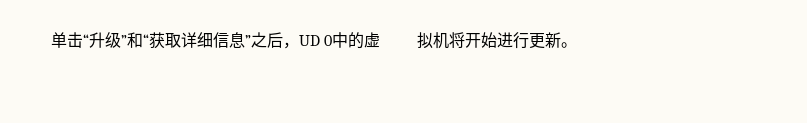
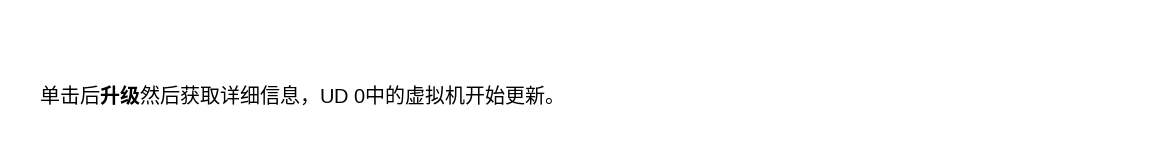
[83,32,149,48] “升级”和“ -> [80,85,180,105] 后升级然后
[245,32,283,48] ”之后 -> (300, 95) none
[449,32,529,49] 将开始进行 -> [465,85,505,105] 开始

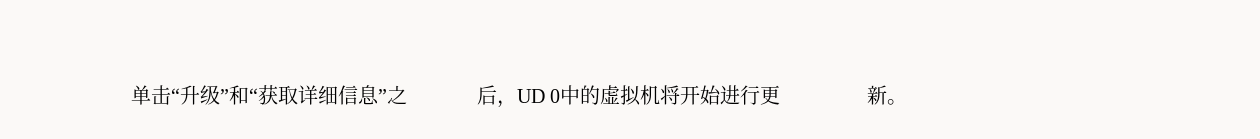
[80,85,180,105] 后升级然后 -> [170,85,258,105] “升级”和“
(300, 95) none -> [377,85,497,105] ”之后
[465,85,505,105] 开始 -> [660,85,761,105] 将开始进行

